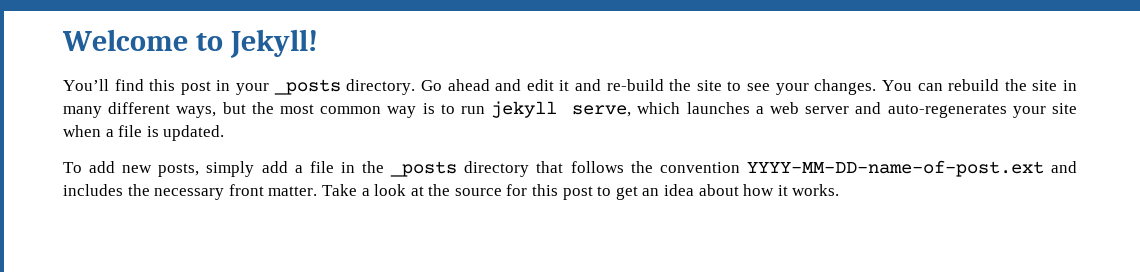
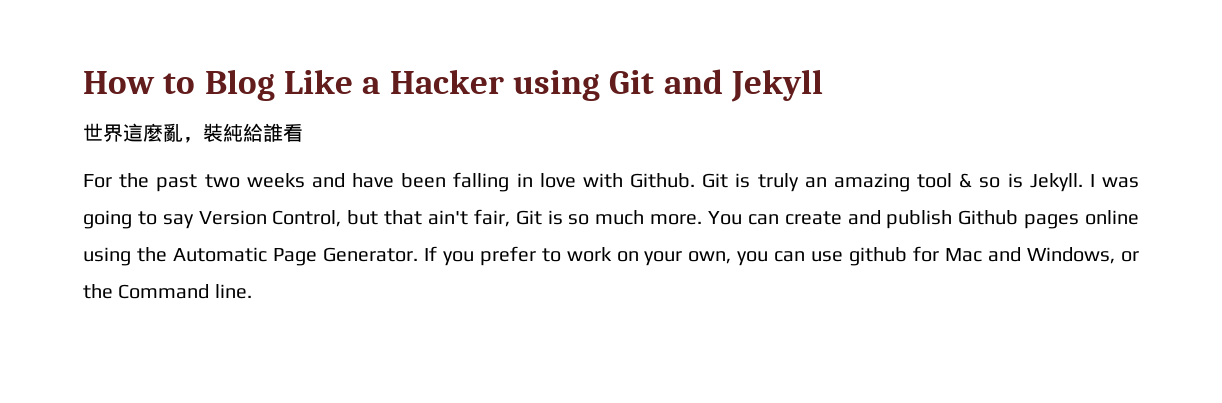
[62,29,318,58] [63,79,1078,95] [63,101,1078,118] [63,125,225,141] [63,160,1077,177] [63,184,840,200] Welcome to Jekyll! // You’ll find this post in your _posts directory. Go ahead and edit it and re-build the site to see your changes. You can rebuild the site in many different ways, but the most common way is to run jekyll serve, which launches a web server and auto-regenerates your site when a file is updated. // To add new posts, simply add a file in the _posts directory that follows the convention YYYY-MM-DD-name-of-post.ext and includes the necessary front matter. Take a look at the source for this post to get an idea about how it works. -> [83,69,823,102] [83,123,303,143] [83,172,1139,192] [83,209,1139,229] [83,246,1140,266] [83,284,252,299] How to Blog Like a Hacker using Git and Jekyll // 世界這麼亂，裝純給誰看 // For the past two weeks and have been falling in love with Github. Git is truly an amazing tool & so is Jekyll. I was going to say Version Control, but that ain't fair, Git is so much more. You can create and publish Github pages online using the Automatic Page Generator. If you prefer to work on your own, you can use github for Mac and Windows, or the Command line.

